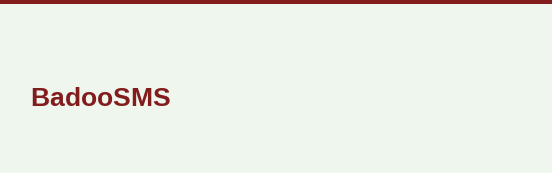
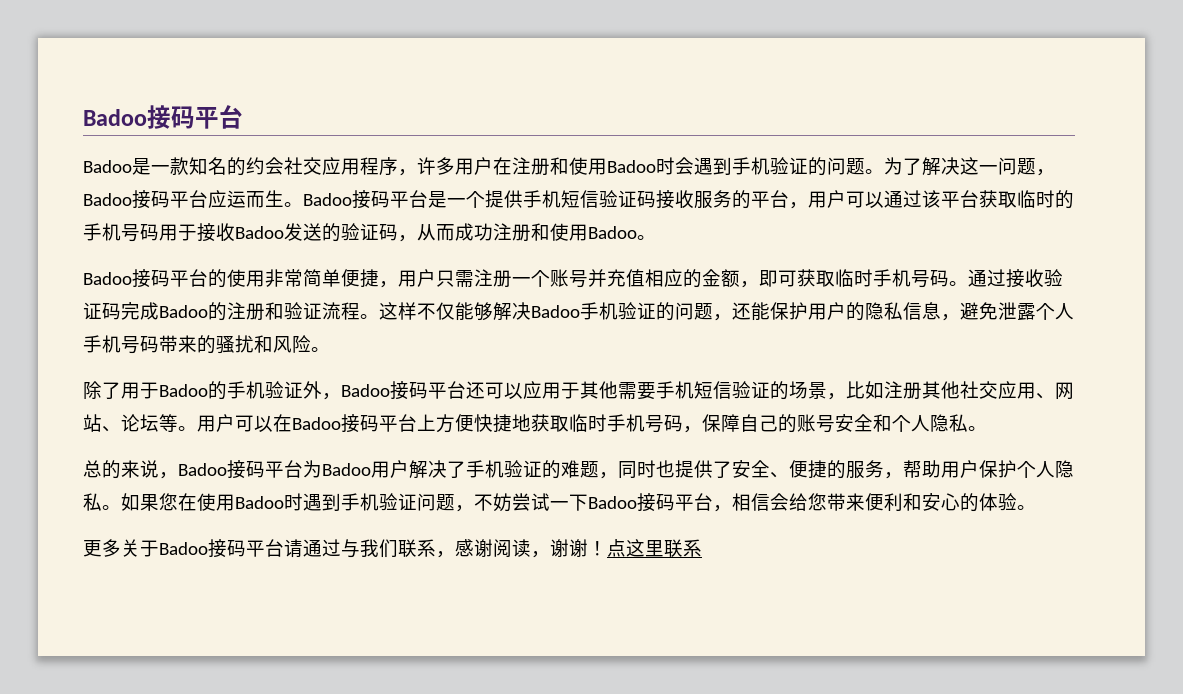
[31,87,171,106] BadooSMS -> [83,105,243,129] [83,157,1055,176] [83,190,1074,209] [83,223,656,242] [83,269,1063,288] [83,302,1074,321] [83,335,330,354] [83,381,1074,400] [83,414,987,433] [83,460,1074,479] [83,493,1036,512] [83,539,702,558] Badoo接码平台 // Badoo是一款知名的约会社交应用程序，许多用户在注册和使用Badoo时会遇到手机验证的问题。为了解决这一问题，Badoo接码平台应运而生。Badoo接码平台是一个提供手机短信验证码接收服务的平台，用户可以通过该平台获取临时的手机号码用于接收Badoo发送的验证码，从而成功注册和使用Badoo。 // Badoo接码平台的使用非常简单便捷，用户只需注册一个账号并充值相应的金额，即可获取临时手机号码。通过接收验证码完成Badoo的注册和验证流程。这样不仅能够解决Badoo手机验证的问题，还能保护用户的隐私信息，避免泄露个人手机号码带来的骚扰和风险。 // 除了用于Badoo的手机验证外，Badoo接码平台还可以应用于其他需要手机短信验证的场景，比如注册其他社交应用、网站、论坛等。用户可以在Badoo接码平台上方便快捷地获取临时手机号码，保障自己的账号安全和个人隐私。 // 总的来说，Badoo接码平台为Badoo用户解决了手机验证的难题，同时也提供了安全、便捷的服务，帮助用户保护个人隐私。如果您在使用Badoo时遇到手机验证问题，不妨尝试一下Badoo接码平台，相信会给您带来便利和安心的体验。 // 更多关于Badoo接码平台请通过与我们联系，感谢阅读，谢谢！点这里联系

